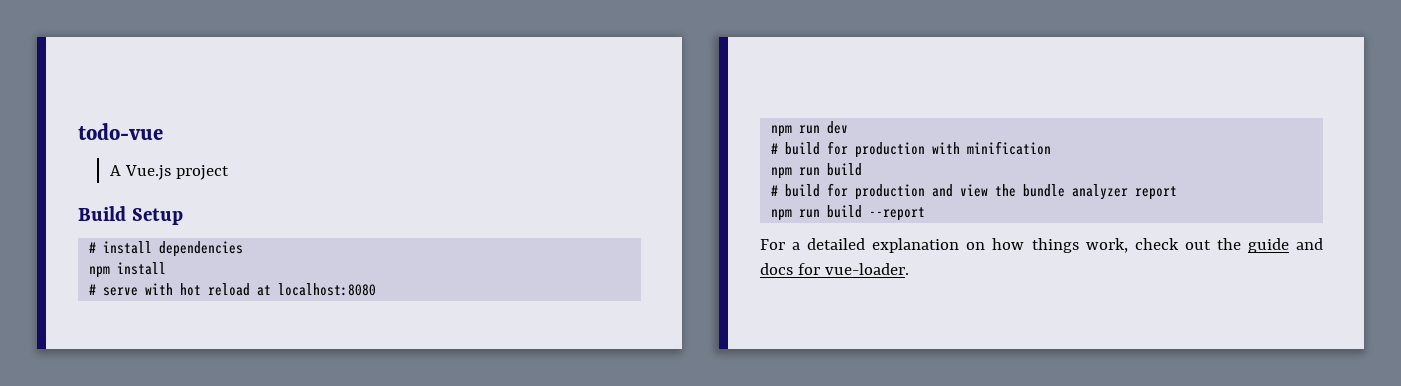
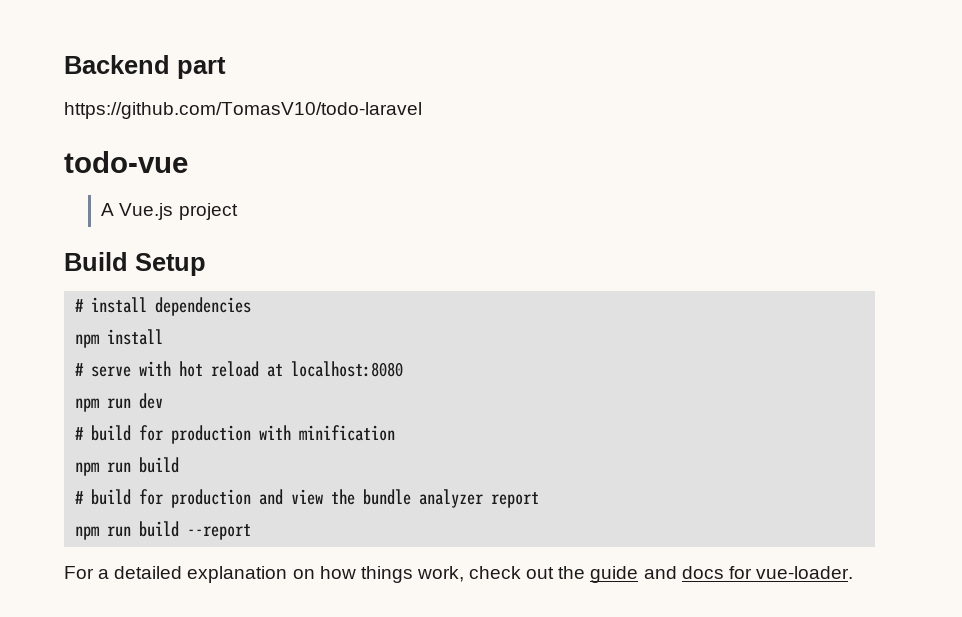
(78, 131) none -> [64,55,226,79] [64,102,422,119] Backend part // https://github.com/TomasV10/todo-laravel //

